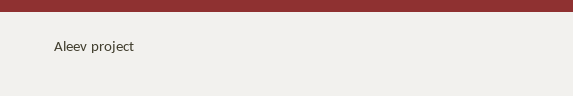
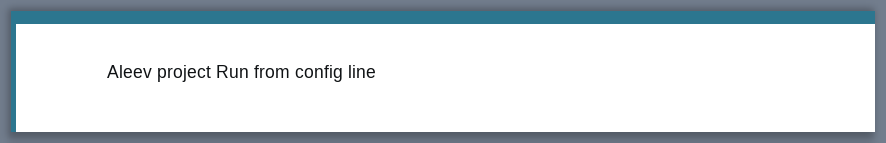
(134, 47) none -> [216,65,376,82] Run from config line

